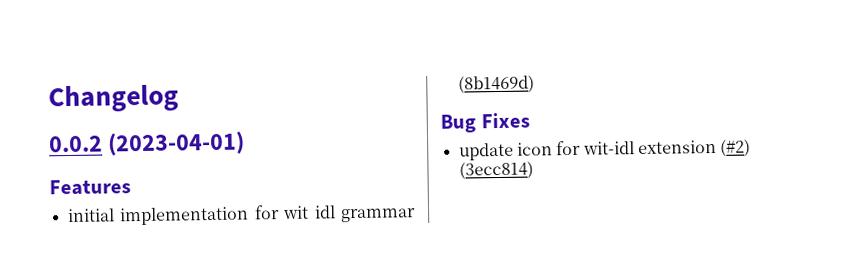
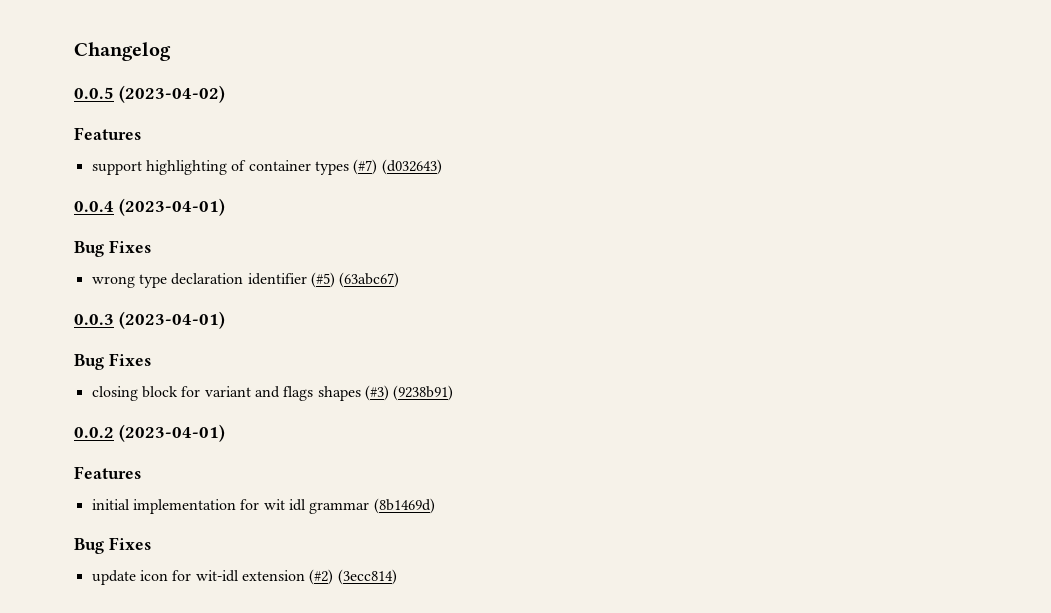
(179, 98) none -> [74,85,225,103] [74,127,141,140] [91,159,442,175] [74,198,225,216] [74,240,151,257] [91,272,400,288] [74,311,225,329] [74,353,151,370] [91,385,454,401] // 0.0.5 (2023-04-02) // Features // support highlighting of container types (#7) (d032643) // 0.0.4 (2023-04-01) // Bug Fixes // wrong type declaration identifier (#5) (63abc67) // 0.0.3 (2023-04-01) // Bug Fixes // closing block for variant and flags shapes (#3) (9238b91)

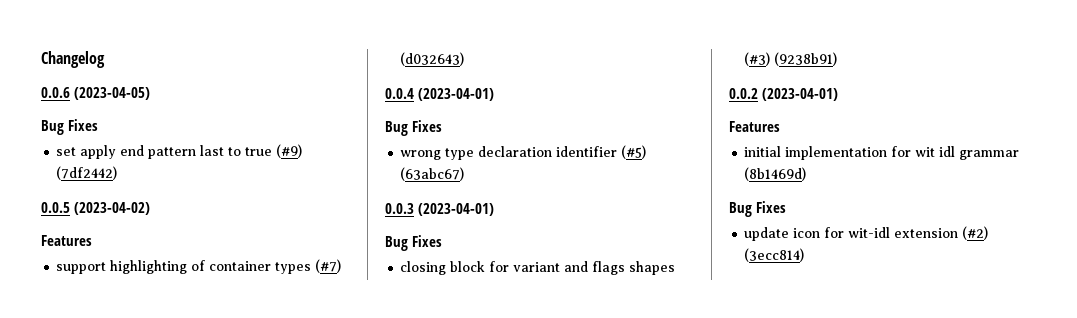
(171, 51) none -> [41,87,151,100] [41,119,98,135] [56,144,303,159] [56,166,118,180] // 0.0.6 (2023-04-05) // Bug Fixes // set apply end pattern last to true (#9) (7df2442)

